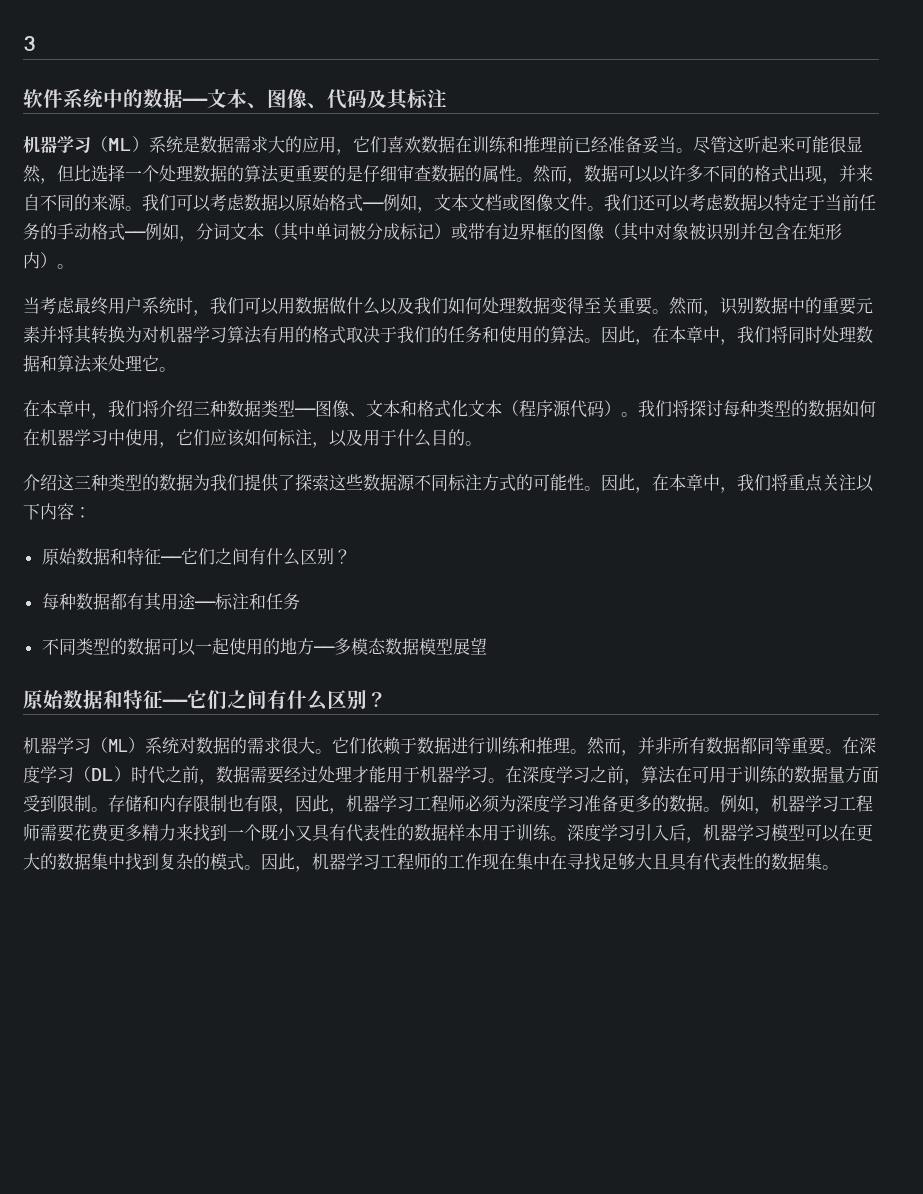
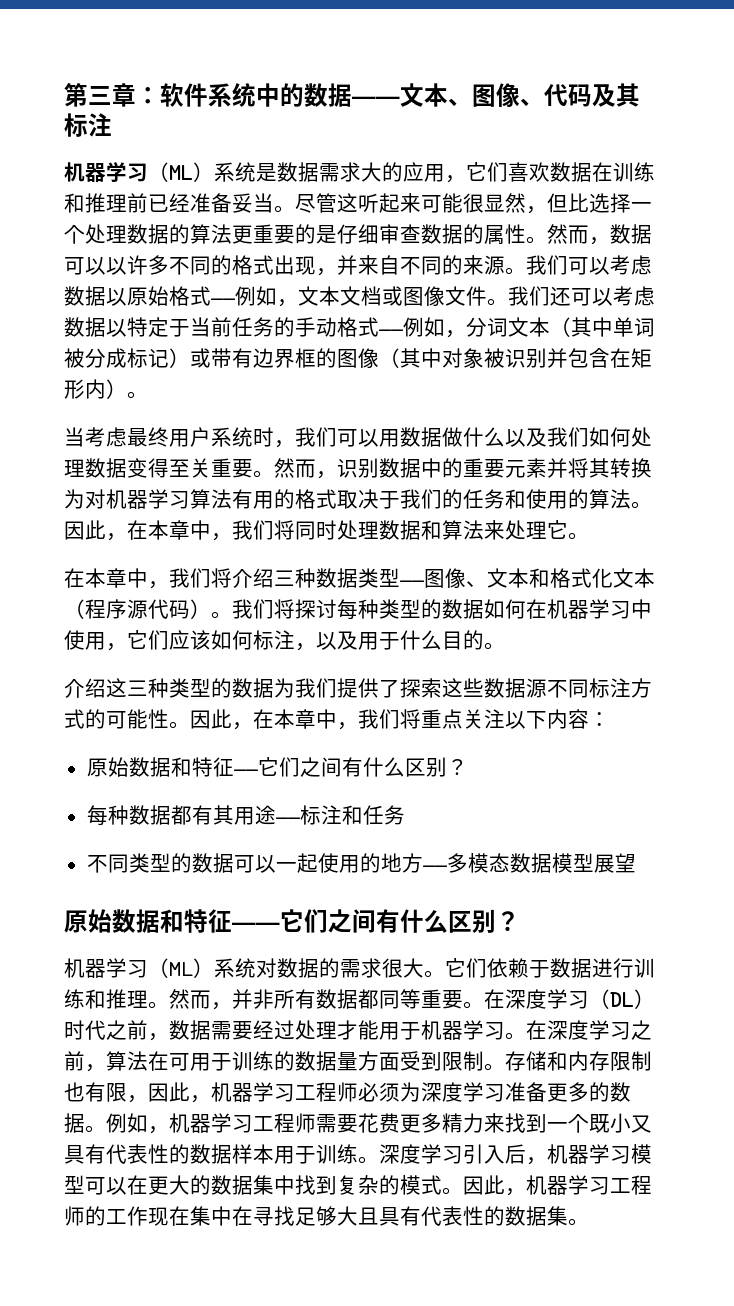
[23,36,36,51] 3 // -> [64,83,160,107] 第三章：

